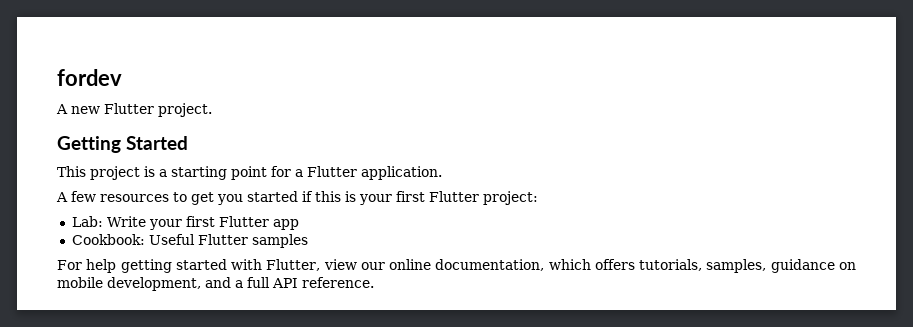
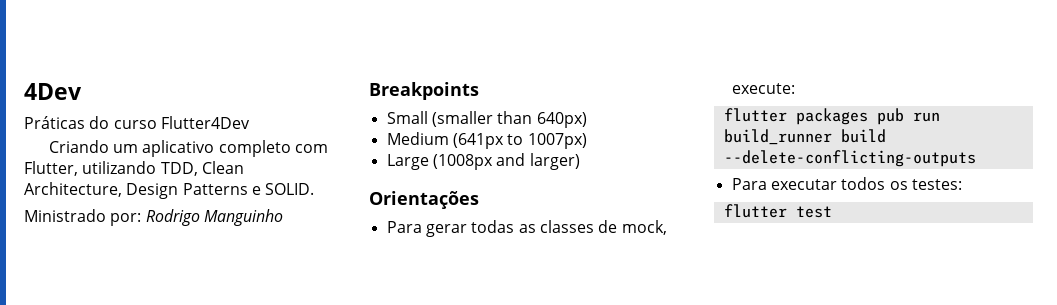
[57,69,122,86] [56,103,212,117] [57,136,188,153] [57,166,442,180] [56,191,538,205] [71,216,299,230] [71,234,308,248] [57,259,856,273] [57,277,374,291] fordev // A new Flutter project. // Getting Started // This project is a starting point for a Flutter application. // A few resources to get you started if this is your first Flutter project: // Lab: Write your first Flutter app // Cookbook: Useful Flutter samples // For help getting started with Flutter, view our online documentation, which offers tutorials, samples, guidance on mobile development, and a full API reference. -> [24,83,82,100] [24,116,250,129] [48,140,329,157] [24,161,244,176] [24,182,315,199] [24,209,283,226] [369,82,479,100] [386,111,587,128] [386,132,587,149] [386,153,580,170] [369,191,479,209] [386,220,667,237] [731,83,795,94] [723,108,940,125] [723,129,886,145] [723,150,976,167] [731,177,962,190] [723,204,832,218] 4Dev // Práticas do curso Flutter4Dev // Criando um aplicativo completo com Flutter, utilizando TDD, Clean Architecture, Design Patterns e SOLID. // Ministrado por: Rodrigo Manguinho // Breakpoints // Small (smaller than 640px) // Medium (641px to 1007px) // Large (1008px and larger) // Orientações // Para gerar todas as classes de mock, execute: // flutter packages pub run build_runner build --delete-conflicting-outputs // Para executar todos os testes: // flutter test

